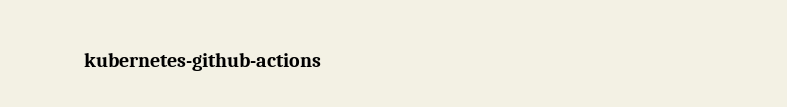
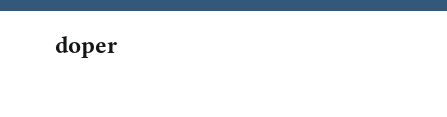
[84,52,321,71] kubernetes-github-actions -> [55,36,117,58] doper

